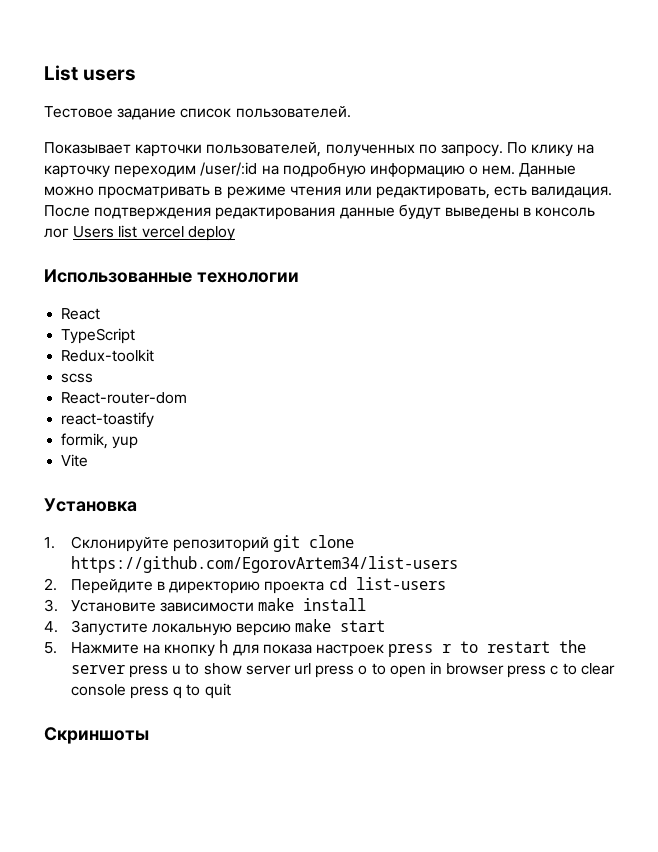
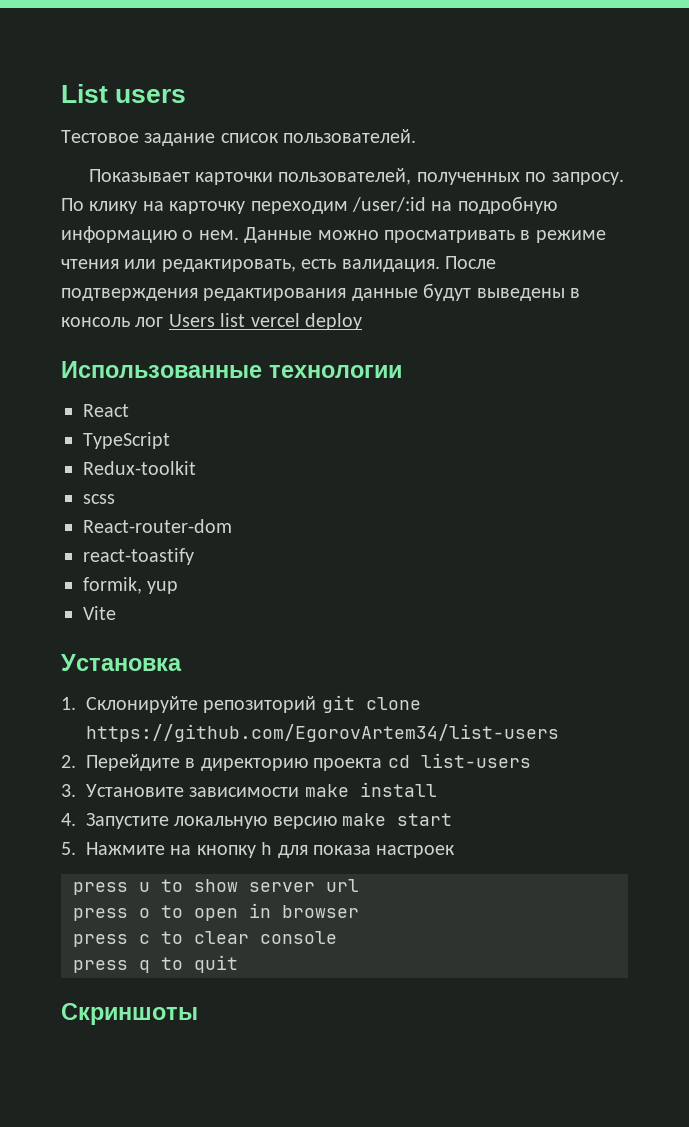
[388,640,587,657] [70,665,125,674] press r to restart the server -> (456, 851) //
(311, 669) none -> (359, 885) //
(505, 669) none -> (359, 911) //
(126, 690) none -> (337, 937) //

